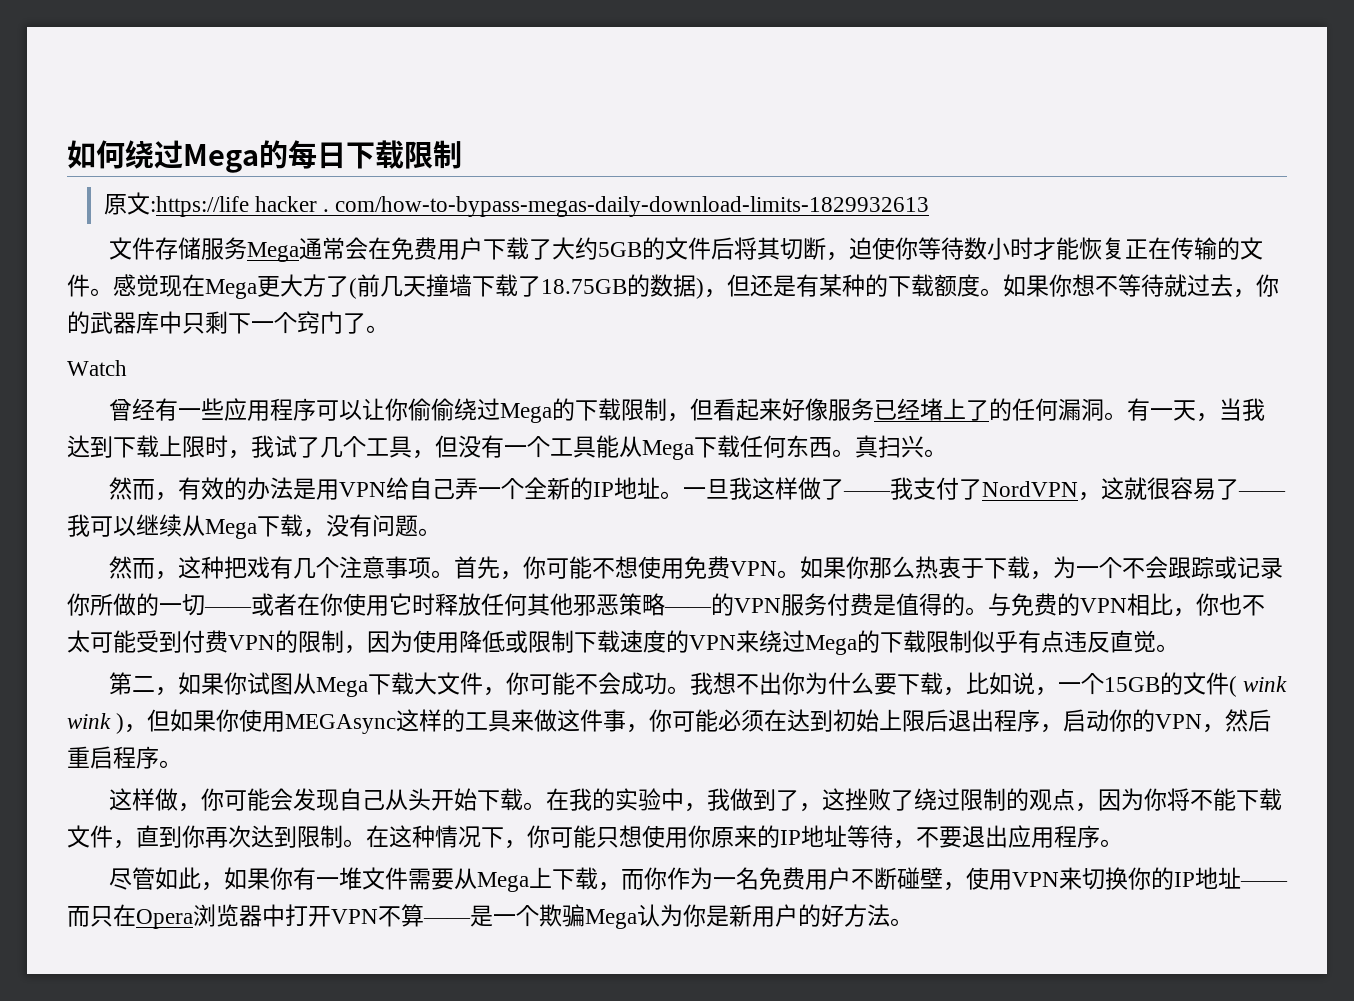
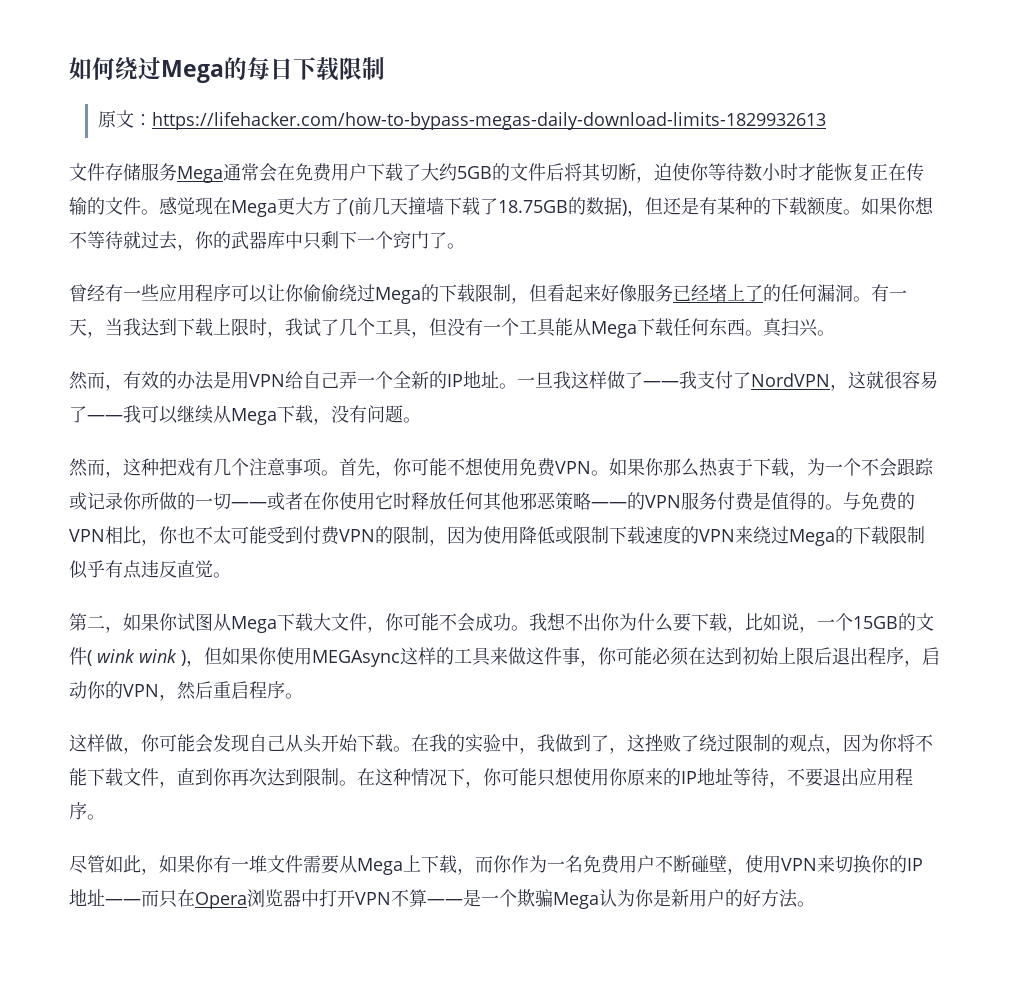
[149,196,930,217] :https://life hacker . com/how-to-bypass-megas-daily-download-limits-1829932613 -> [133,112,826,130] ：https://lifehacker.com/how-to-bypass-megas-daily-download-limits-1829932613
[67,360,127,376] // Watch -> (465, 246) none

